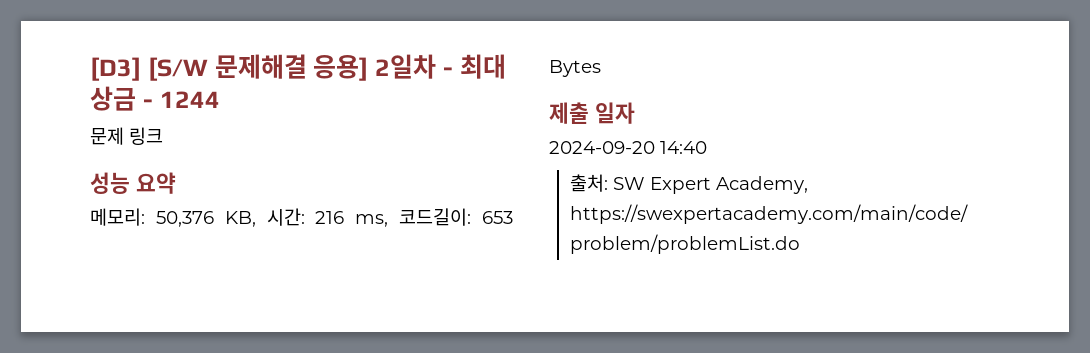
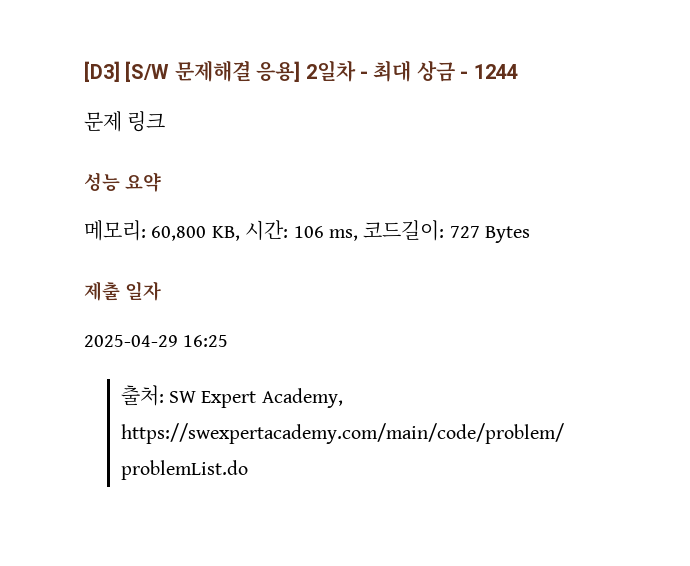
[155,211,214,227] 50,376 -> [151,226,207,241] 60,800
[315,211,345,224] 216 -> [293,226,324,238] 106
[481,211,513,224] 653 -> [449,226,480,238] 727
[549,141,707,154] 2024-09-20 14:40 -> [84,335,229,347] 2025-04-29 16:25

